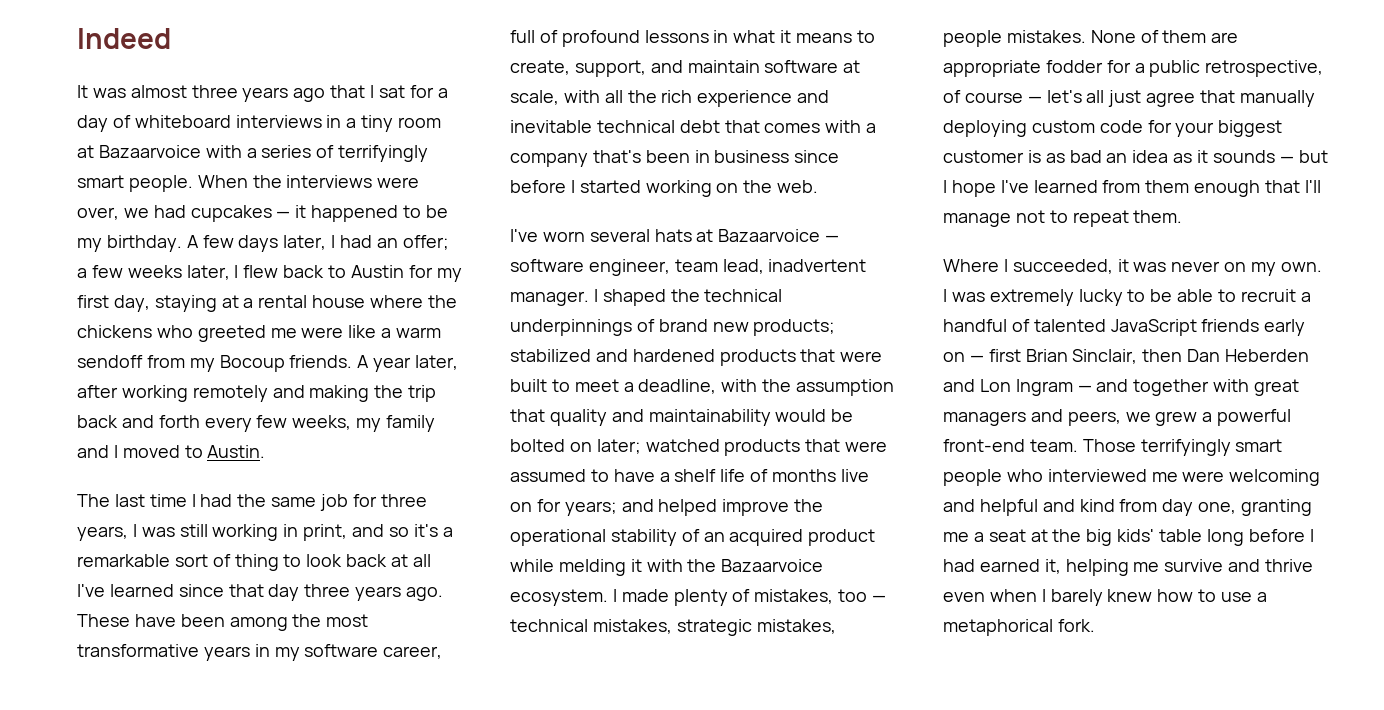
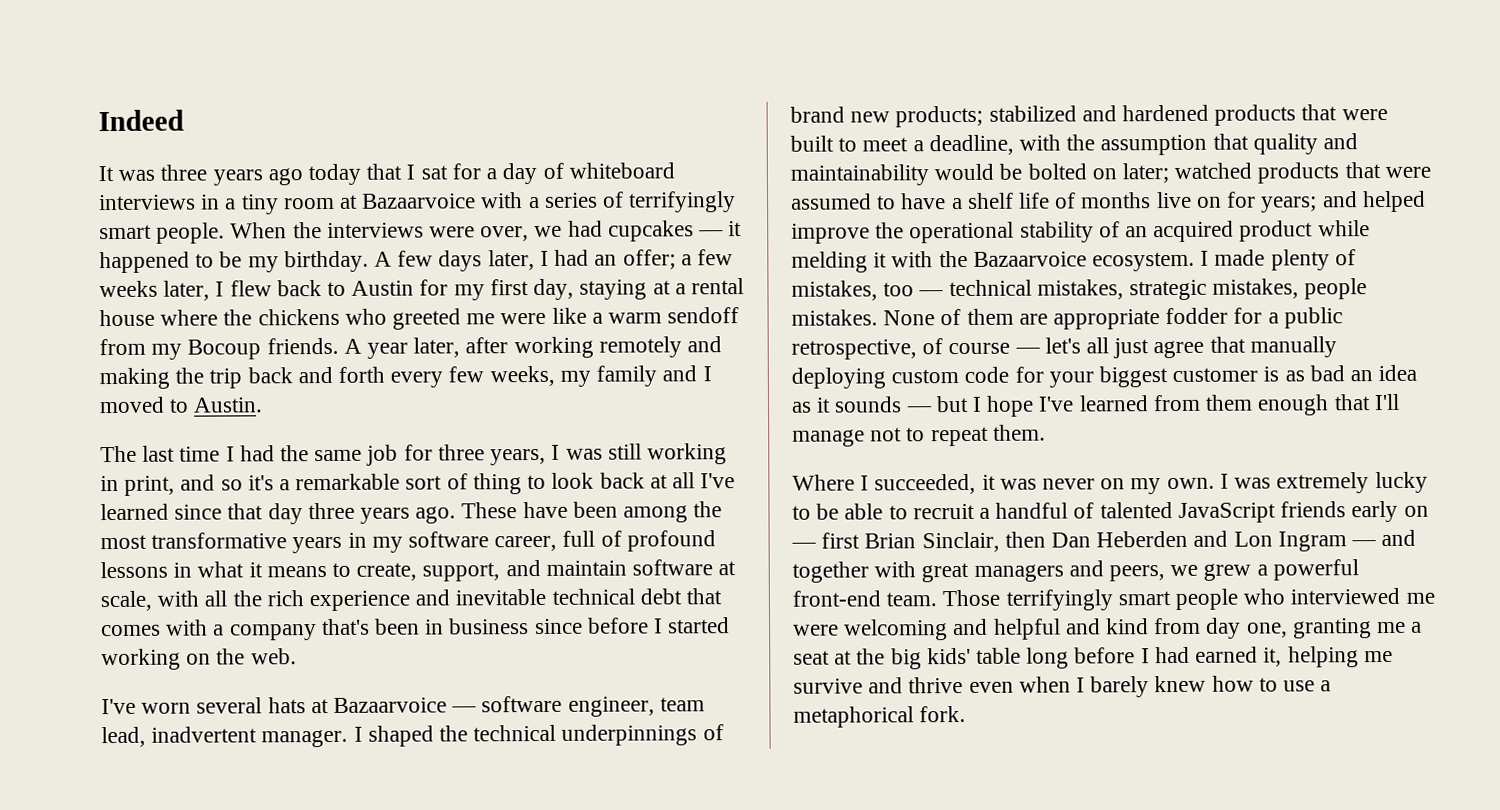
[130,85,187,98] almost -> (156, 175) none
(326, 95) none -> [308,163,362,186] today

